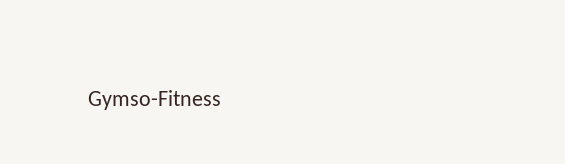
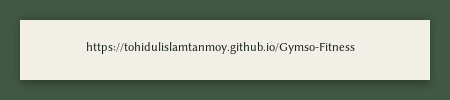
[88,90,221,110] Gymso-Fitness -> [86,42,355,54] https://tohidulislamtanmoy.github.io/Gymso-Fitness

